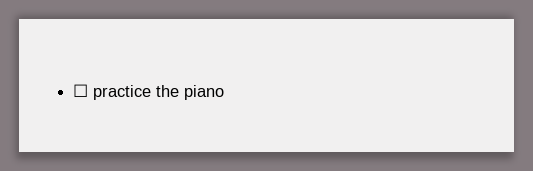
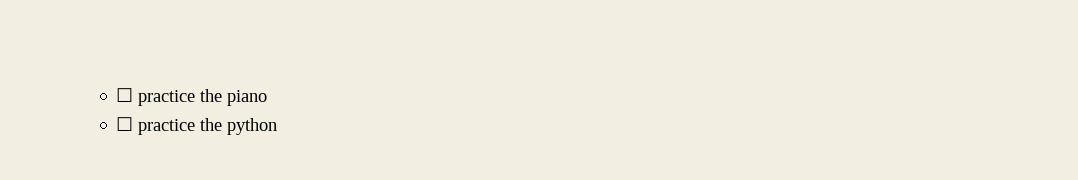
(225, 92) none -> [116,117,278,135] // ☐ practice the python

